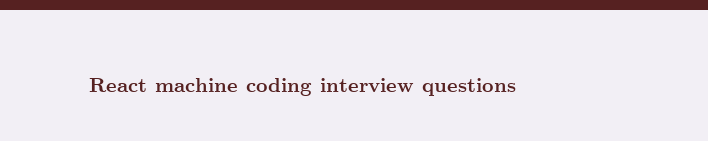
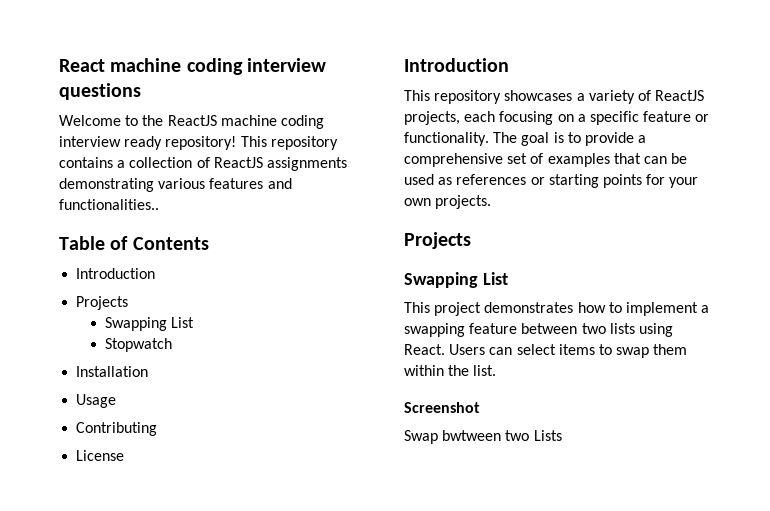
(516, 87) none -> [59,115,324,129] [59,136,338,150] [59,157,347,171] [59,178,292,192] [59,199,159,210] [59,236,209,250] [76,268,156,279] [76,296,129,310] [105,317,195,331] [105,338,173,352] [76,366,149,377] [76,394,117,408] [76,422,158,436] [76,450,125,461] [404,58,509,72] [404,90,705,104] [404,111,710,125] [404,132,647,146] [404,153,688,167] [404,174,699,188] [404,195,492,209] [404,232,471,249] [404,272,508,288] [404,302,710,316] [404,323,673,337] [404,344,688,358] [404,365,497,376] [404,402,480,413] [404,430,562,444] // Welcome to the ReactJS machine coding interview ready repository! This repository contains a collection of ReactJS assignments demonstrating various features and functionalities.. // Table of Contents // Introduction // Projects // Swapping List // Stopwatch // Installation // Usage // Contributing // License // Introduction // This repository showcases a variety of ReactJS projects, each focusing on a specific feature or functionality. The goal is to provide a comprehensive set of examples that can be used as references or starting points for your own projects. // Projects // Swapping List // This project demonstrates how to implement a swapping feature between two lists using React. Users can select items to swap them within the list. // Screenshot // Swap bwtween two Lists

